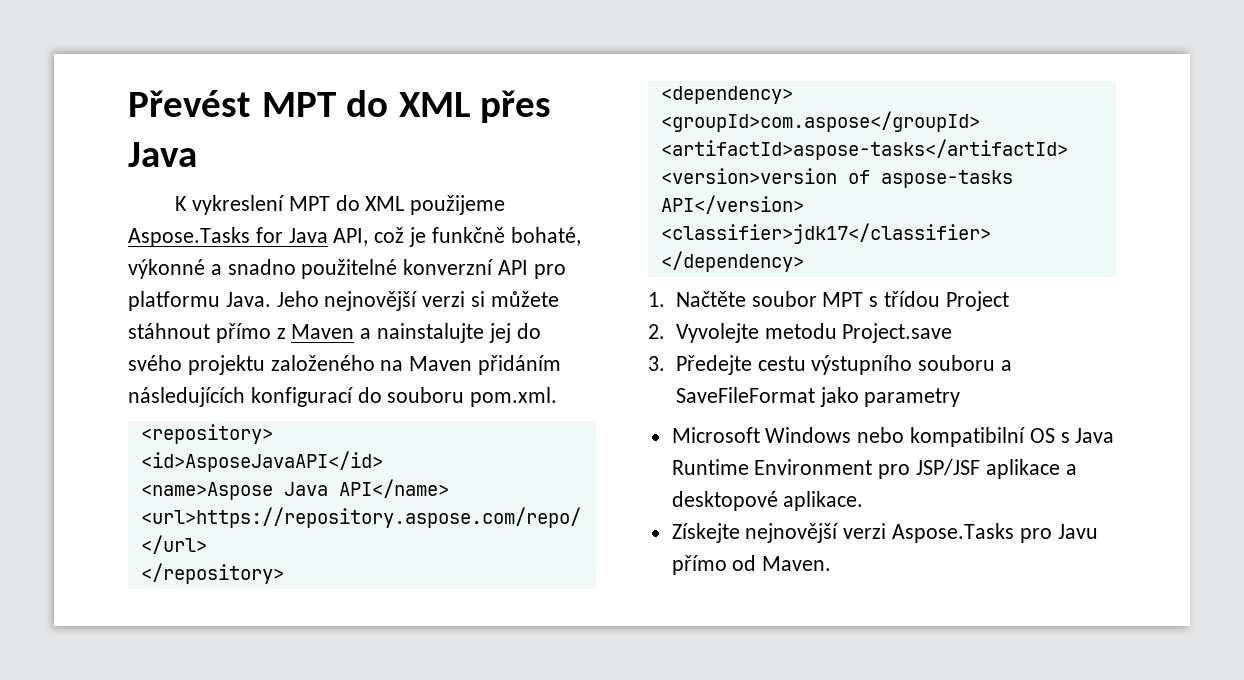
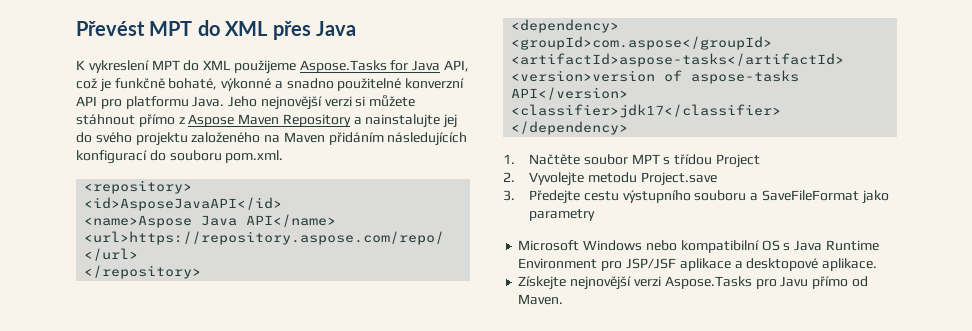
[291,324,355,339] Maven -> [188,114,351,127] Aspose Maven Repository

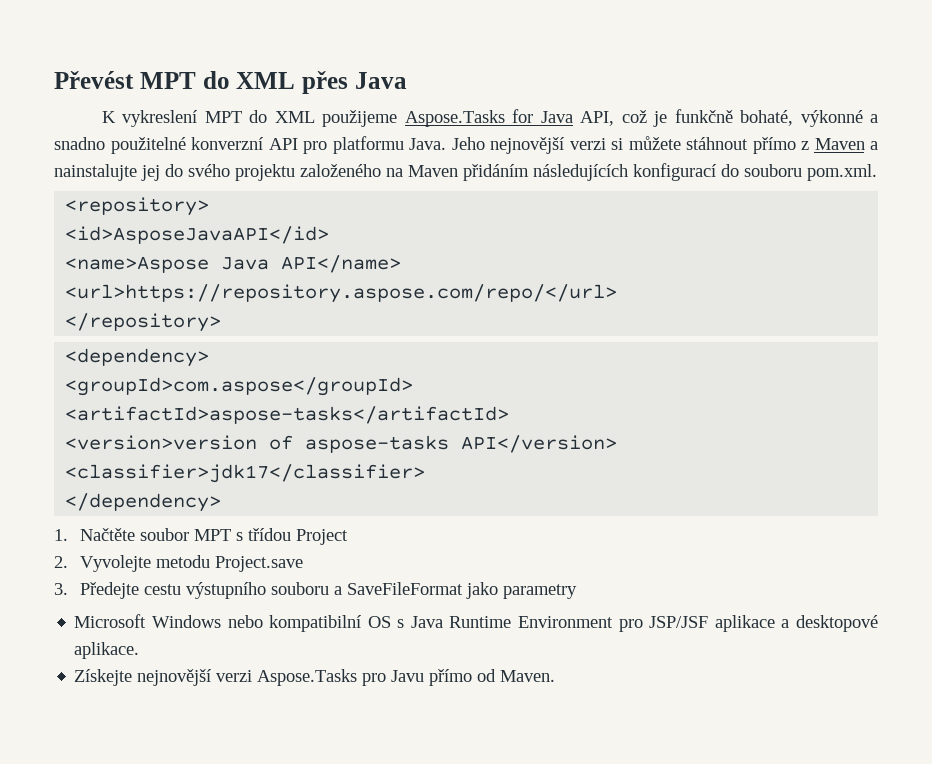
[188,114,351,127] Aspose Maven Repository -> [814,138,865,150] Maven

